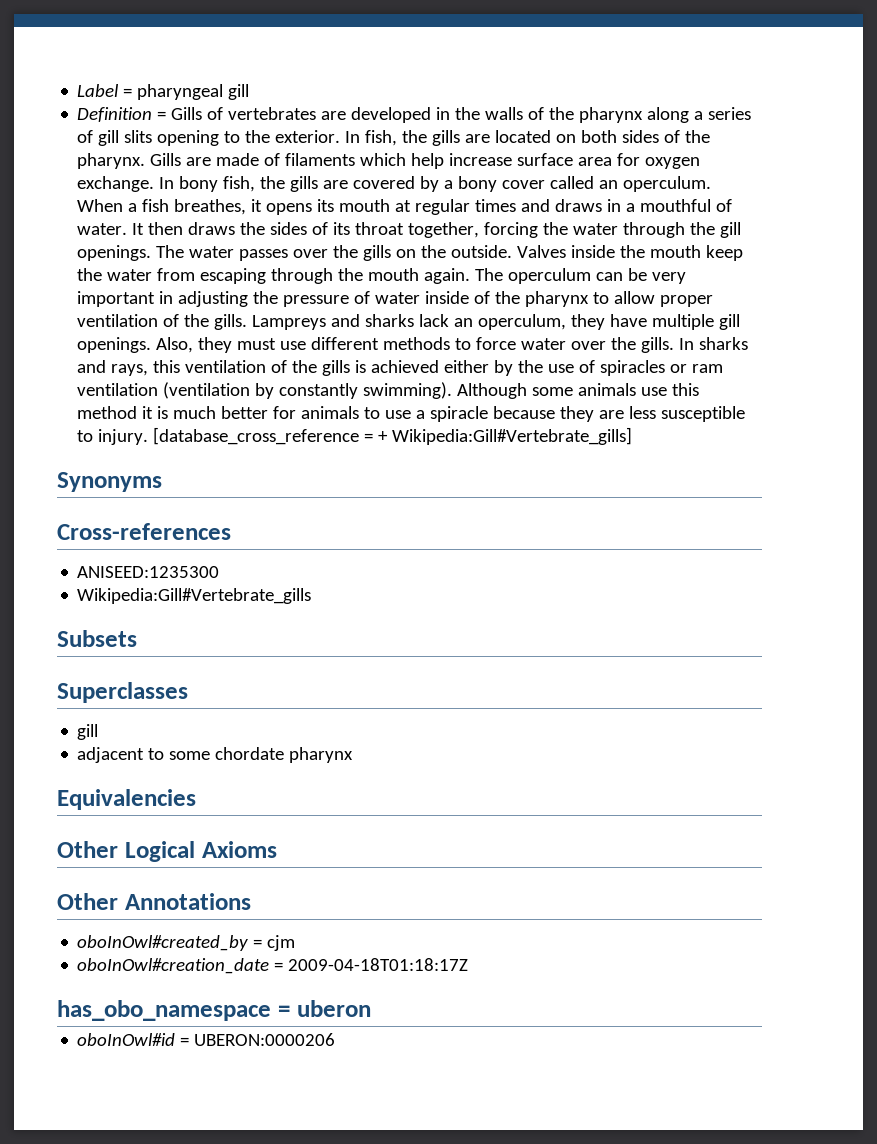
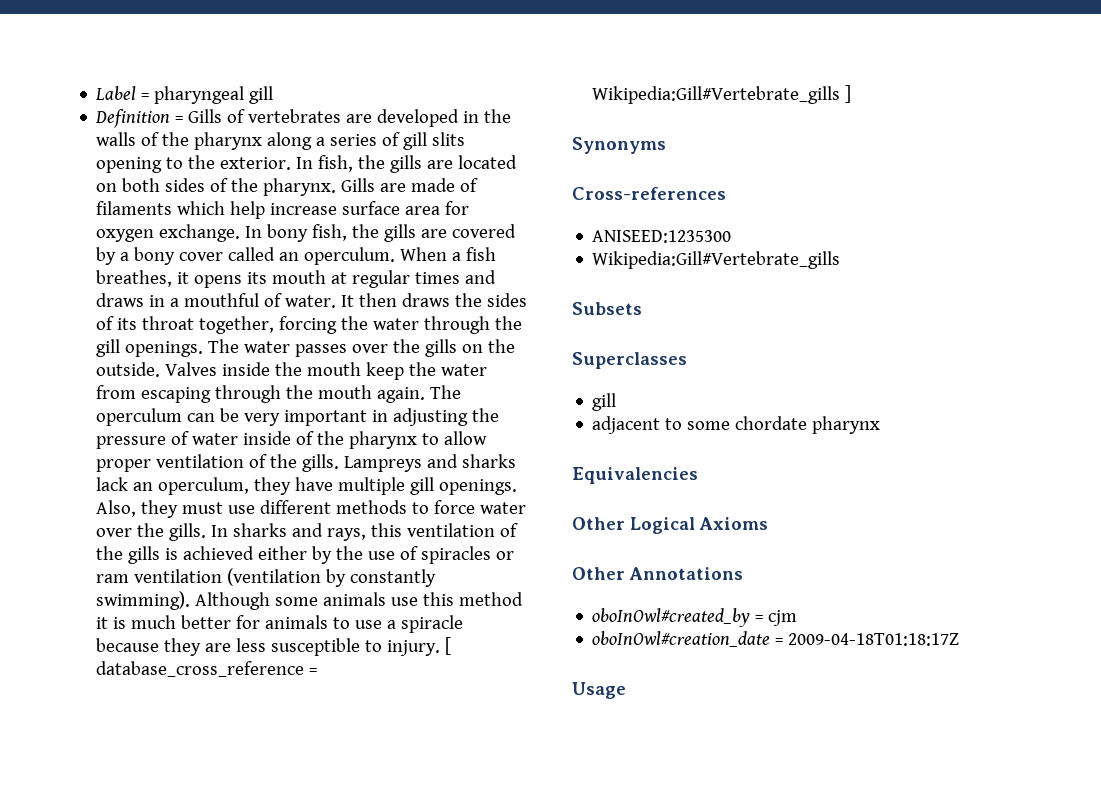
[153,427,633,445] [database_cross_reference = + Wikipedia:Gill#Vertebrate_gills] -> [445,637,452,655] [96,661,318,677] [592,85,852,104] [ database_cross_reference = Wikipedia:Gill#Vertebrate_gills ]
[57,1000,371,1021] [77,1033,336,1046] has_obo_namespace = uberon // oboInOwl#id = UBERON:0000206 -> [572,682,626,699] Usage

